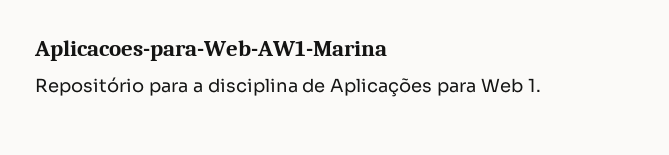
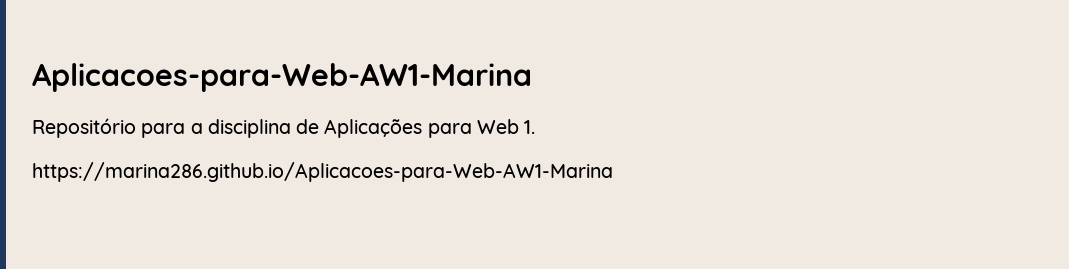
(541, 85) none -> [32,162,613,182] // https://marina286.github.io/Aplicacoes-para-Web-AW1-Marina

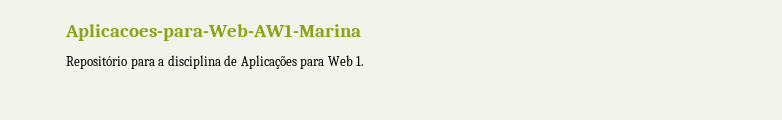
[32,162,613,182] // https://marina286.github.io/Aplicacoes-para-Web-AW1-Marina -> (365, 61) none

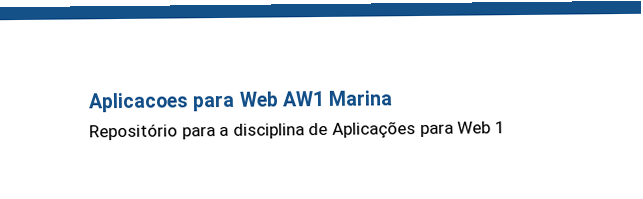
[65,24,361,41] Aplicacoes-para-Web-AW1-Marina -> [88,90,394,113] Aplicacoes para Web AW1 Marina
[356,56,365,66] 1. -> [494,121,506,134] 1

